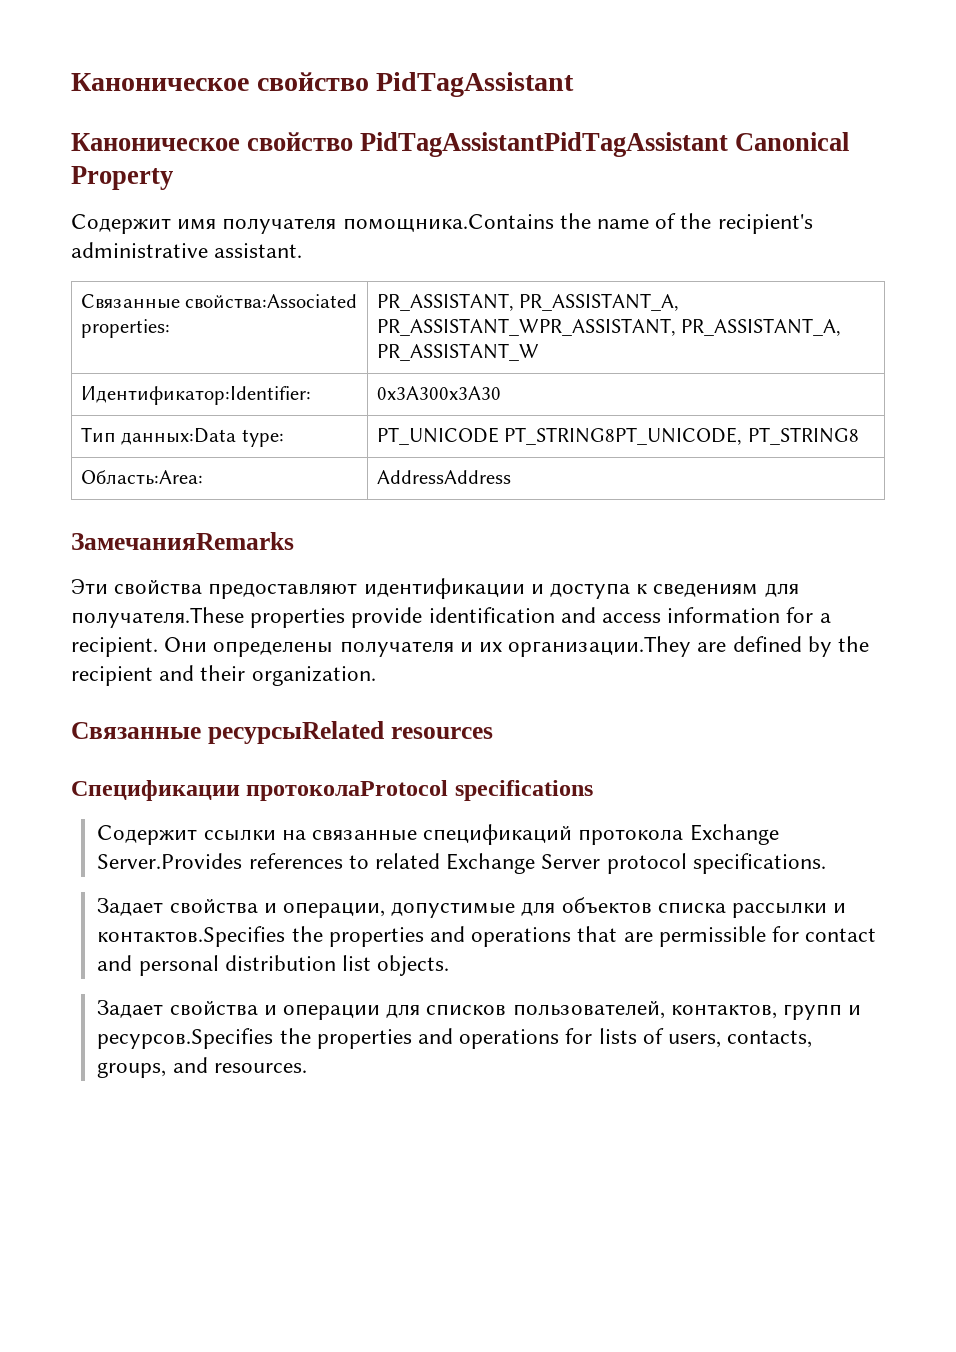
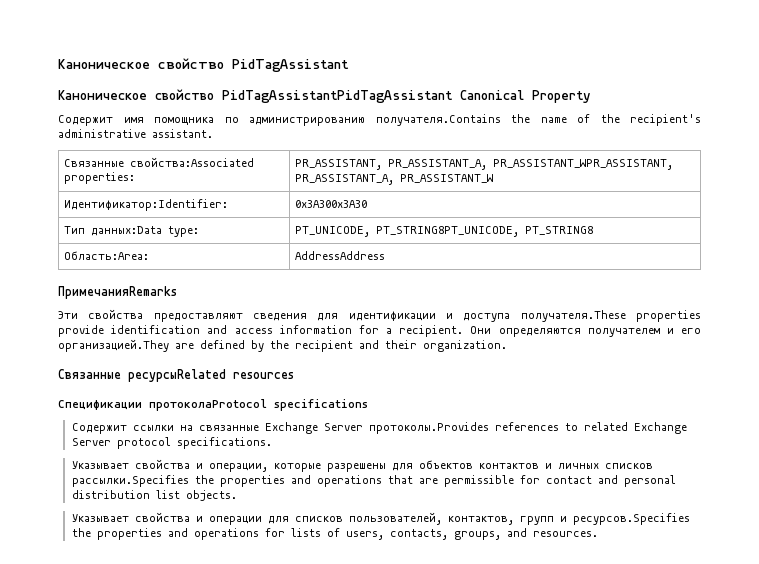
[222,214,554,234] получателя помощника.Contains -> [154,114,501,126] помощника по администрированию получателя.Contains
[376,427,499,445] PT_UNICODE -> [294,226,370,237] PT_UNICODE,
[71,532,294,550] ЗамечанияRemarks -> [58,286,177,299] ПримечанияRemarks
(358, 591) none -> [253,313,339,321] сведения для
[636,583,799,597] к сведениям для -> (511, 317) none
[213,636,692,657] определены получателя и их организации.They -> [498,328,701,337] [58,339,169,352] определяются получателем и его организацией.They
[423,824,779,845] [97,853,243,869] спецификаций протокола Exchange Server.Provides -> [264,422,489,434] Exchange Server протоколы.Provides
[97,898,164,916] Задает -> [71,461,129,469] Указывает
[391,897,847,918] [97,926,286,947] допустимые для объектов списка рассылки и контактов.Specifies -> [273,460,653,472] [71,475,189,487] которые разрешены для объектов контактов и личных списков рассылки.Specifies
[97,1000,164,1018] Задает -> [71,514,129,522] Указывает

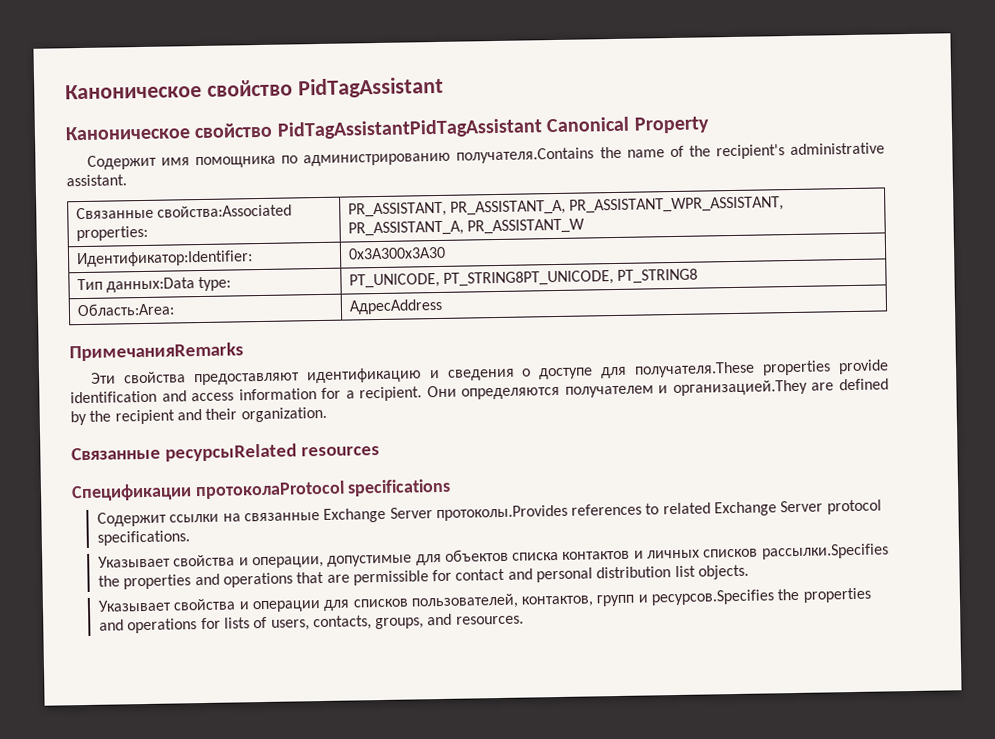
[294,251,385,260] AddressAddress -> [348,298,443,315] АдресAddress
[253,311,511,322] сведения для идентификации и доступа -> [305,366,628,384] идентификацию и сведения о доступе для
[680,328,701,334] его -> (669, 389) none
[273,463,386,472] которые разрешены -> [327,554,413,567] допустимые
(473, 464) none -> [512,551,560,561] списка

